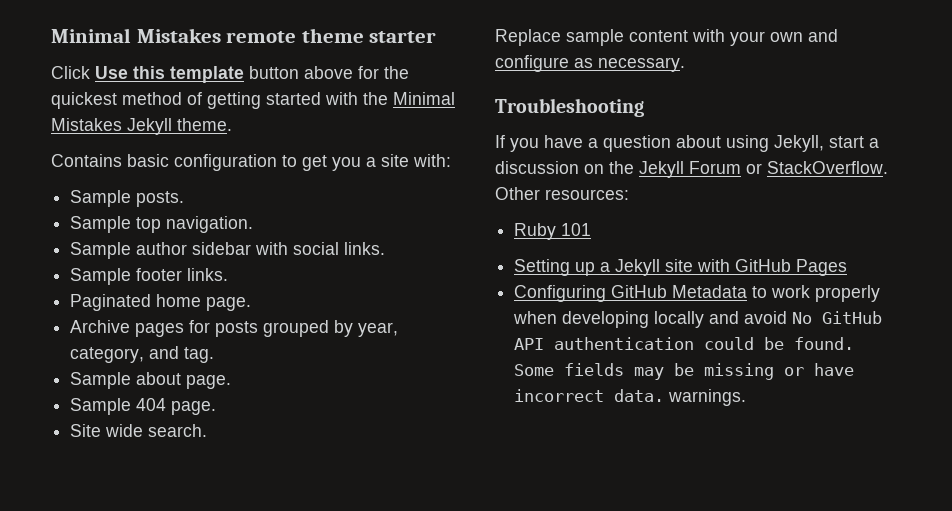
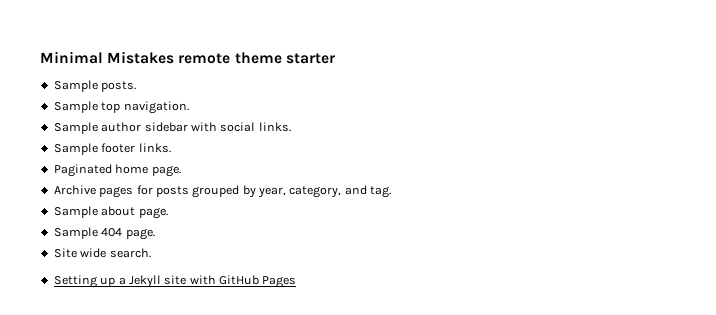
[51,66,409,83] [51,92,455,109] [51,118,232,135] [51,154,451,171] // Click Use this template button above for the quickest method of getting started with the Minimal Mistakes Jekyll theme. // Contains basic configuration to get you a site with: -> (335, 58) none
[495,29,838,46] [495,55,685,72] [495,98,644,117] [495,135,879,152] [495,161,888,178] [495,187,629,200] [514,223,592,240] // Replace sample content with your own and configure as necessary. // Troubleshooting // If you have a question about using Jekyll, start a discussion on the Jekyll Forum or StackOverflow. Other resources: // Ruby 101 -> (151, 253) none
[514,285,881,302] [513,311,883,328] [514,337,855,350] [514,363,855,380] [514,389,747,406] // Configuring GitHub Metadata to work properly when developing locally and avoid No GitHub API authentication could be found. Some fields may be missing or have incorrect data. warnings. -> (297, 282) none

